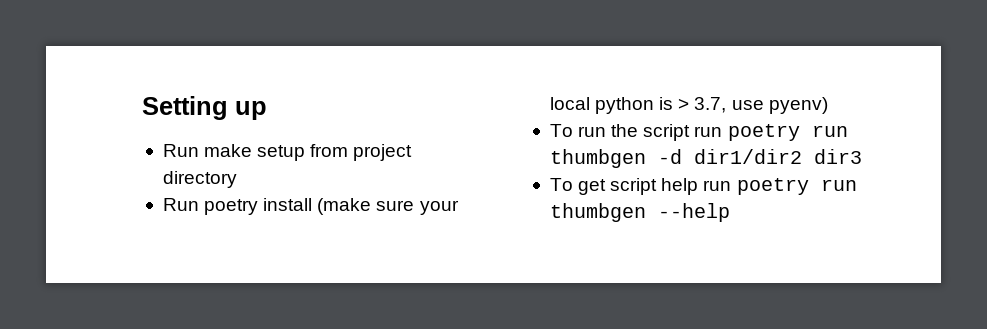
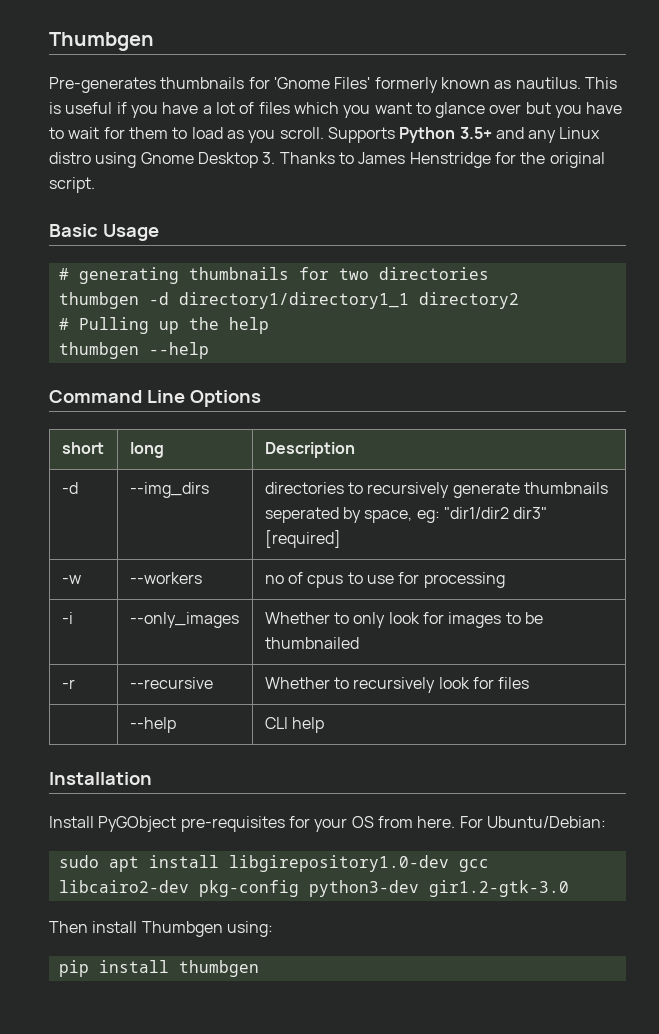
[142,96,267,120] [162,144,413,161] [162,171,237,188] [162,198,459,215] [549,97,828,114] [549,124,848,141] [549,149,862,168] [549,178,857,195] [549,203,730,222] Setting up // Run make setup from project directory // Run poetry install (make sure your local python is > 3.7, use pyenv) // To run the script run poetry run thumbgen -d dir1/dir2 dir3 // To get script help run poetry run thumbgen --help -> [49,32,154,51] [49,77,617,93] [49,102,623,118] [49,127,601,143] [49,152,605,168] [49,177,95,193] [49,224,159,241] [58,267,489,284] [58,292,519,309] [58,317,269,334] [58,342,209,359] [49,390,261,407] [61,442,104,454] [129,442,164,458] [264,442,355,458] [61,482,78,494] [129,482,209,498] [264,482,608,498] [264,507,548,523] [264,530,341,548] [61,575,81,584] [129,572,202,584] [264,572,505,588] [61,612,73,624] [129,612,239,628] [264,612,543,628] [264,637,359,649] [61,679,75,689] [129,677,213,689] [264,677,530,693] [129,717,176,733] [264,717,325,733] [49,772,152,785] [49,816,606,832] [58,855,489,872] [58,880,569,897] [49,921,273,937] [58,960,259,977] Thumbgen // Pre-generates thumbnails for 'Gnome Files' formerly known as nautilus. This is useful if you have a lot of files which you want to glance over but you have to wait for them to load as you scroll. Supports Python 3.5+ and any Linux distro using Gnome Desktop 3. Thanks to James Henstridge for the original script. // Basic Usage // # generating thumbnails for two directories // thumbgen -d directory1/directory1_1 directory2 // # Pulling up the help // thumbgen --help // Command Line Options // short | long | Description // -d | --img_dirs | directories to recursively generate thumbnails seperated by space, eg: "dir1/dir2 dir3" [required] // -w | --workers | no of cpus to use for processing // -i | --only_images | Whether to only look for images to be thumbnailed // -r | --recursive | Whether to recursively look for files // | --help | CLI help // Installation // Install PyGObject pre-requisites for your OS from here. For Ubuntu/Debian: // sudo apt install libgirepository1.0-dev gcc libcairo2-dev pkg-config python3-dev gir1.2-gtk-3.0 // Then install Thumbgen using: // pip install thumbgen

